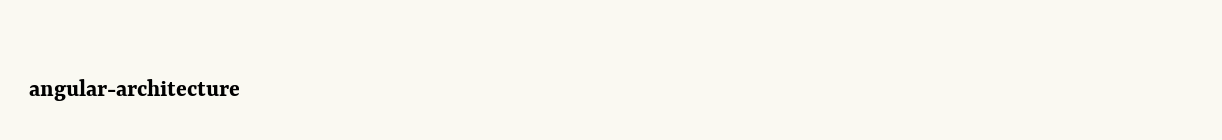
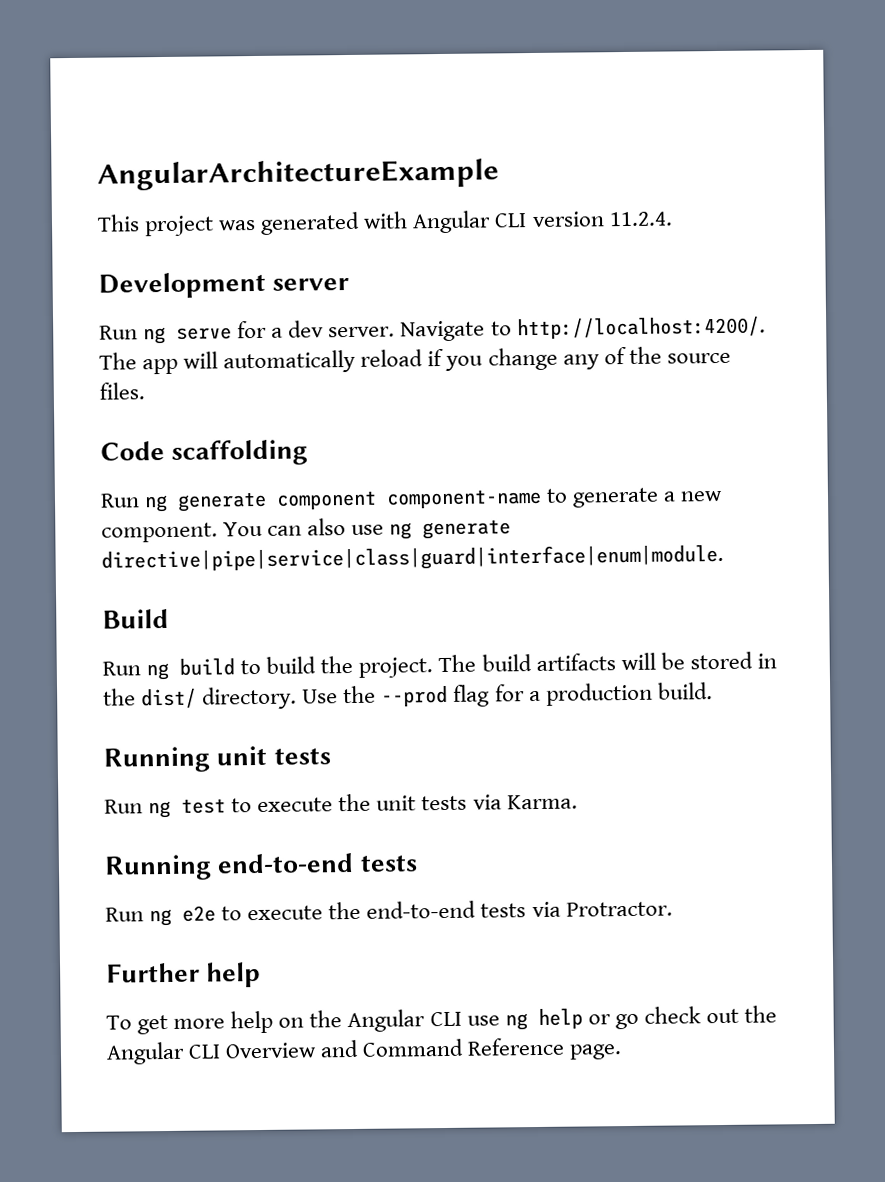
[29,79,240,101] angular-architecture -> [97,158,499,191] [97,210,673,237] [98,271,350,299] [99,316,766,345] [99,346,731,375] [99,382,145,400] [100,439,309,466] [100,487,724,513] [101,518,512,543] [101,543,724,573] [102,608,169,629] [102,651,777,681] [103,682,713,710] [103,745,331,773] [104,793,578,819] [104,852,418,881] [105,900,673,927] [106,961,262,988] [106,1005,778,1035] [106,1037,623,1065] AngularArchitectureExample // This project was generated with Angular CLI version 11.2.4. // Development server // Run ng serve for a dev server. Navigate to http://localhost:4200/. The app will automatically reload if you change any of the source files. // Code scaffolding // Run ng generate component component-name to generate a new component. You can also use ng generate directive|pipe|service|class|guard|interface|enum|module. // Build // Run ng build to build the project. The build artifacts will be stored in the dist/ directory. Use the --prod flag for a production build. // Running unit tests // Run ng test to execute the unit tests via Karma. // Running end-to-end tests // Run ng e2e to execute the end-to-end tests via Protractor. // Further help // To get more help on the Angular CLI use ng help or go check out the Angular CLI Overview and Command Reference page.

